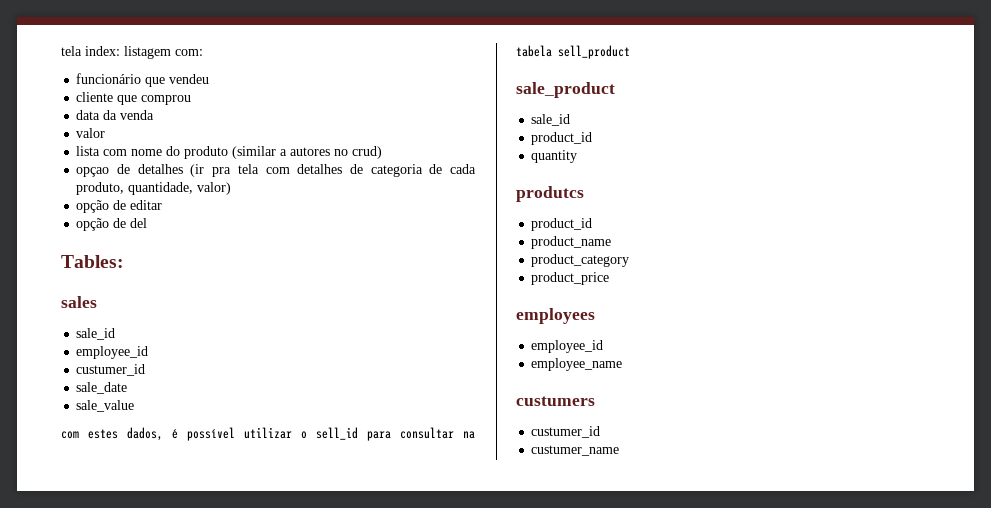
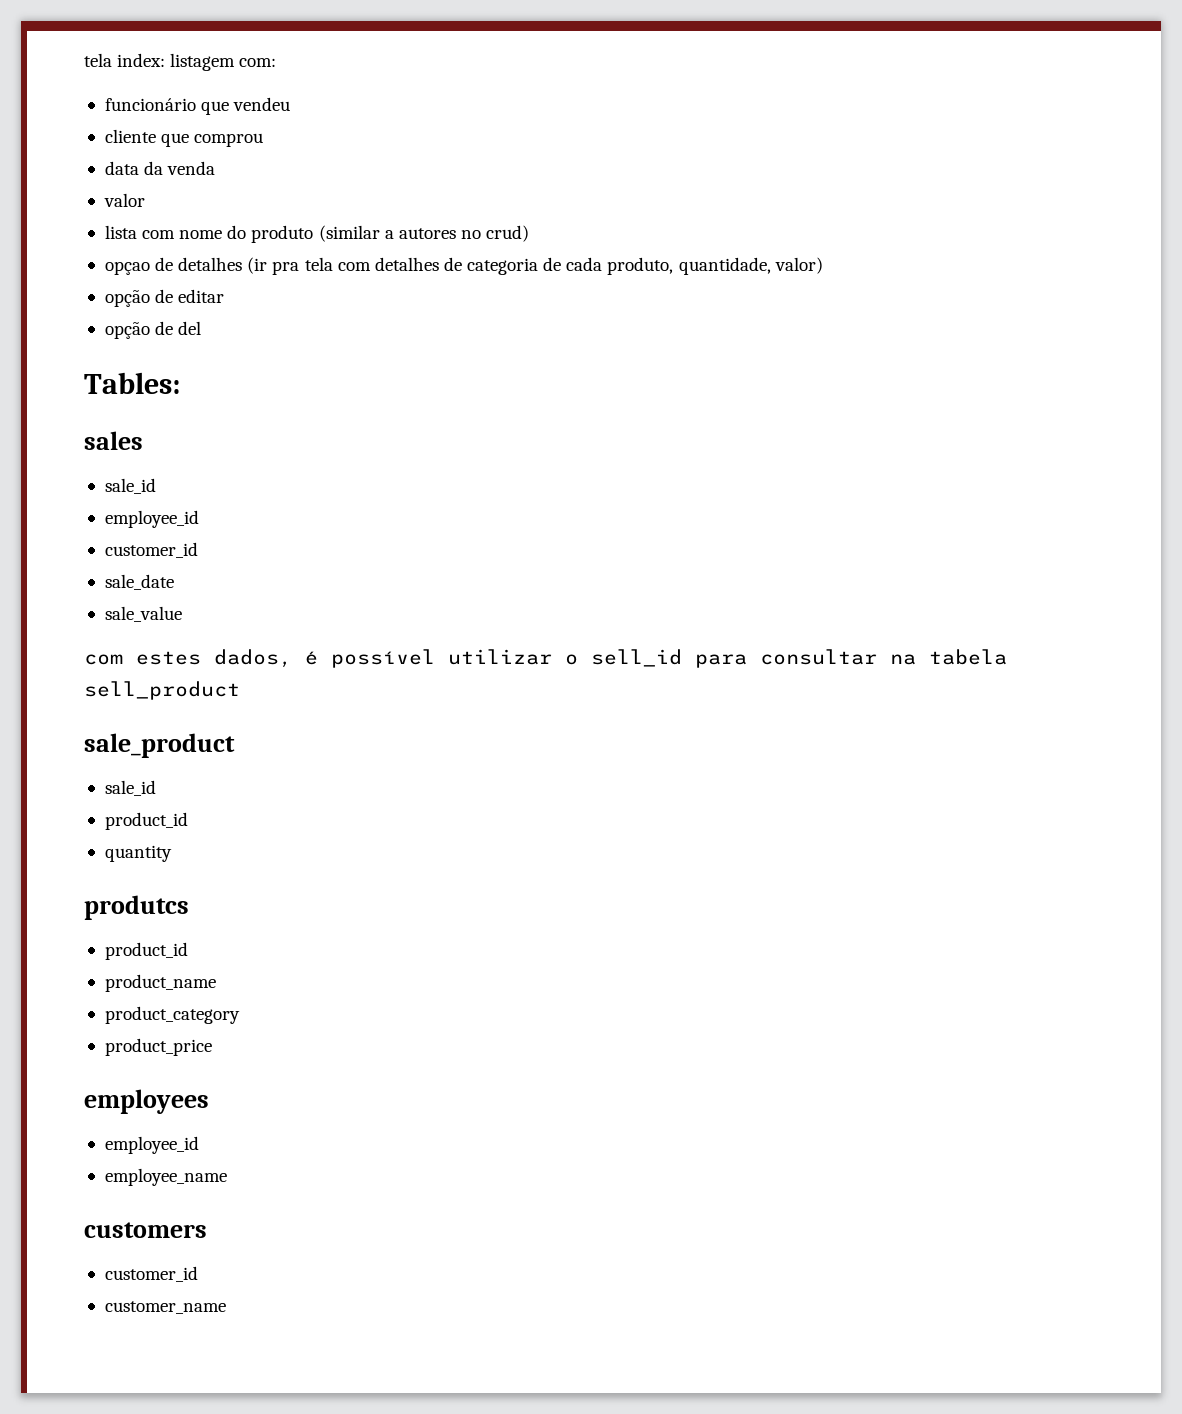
[76,364,146,376] custumer_id -> [104,542,198,558] customer_id
[516,396,595,406] [531,426,601,438] [531,445,620,456] custumers // custumer_id // custumer_name -> [84,1222,207,1238] [104,1266,198,1282] [104,1301,226,1314] customers // customer_id // customer_name

